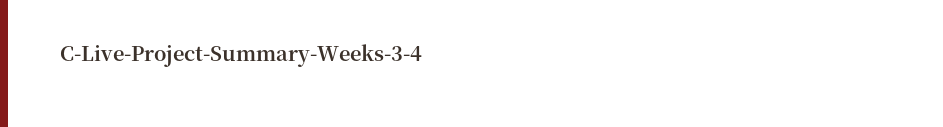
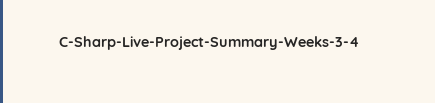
[60,44,422,67] C-Live-Project-Summary-Weeks-3-4 -> [59,36,359,50] C-Sharp-Live-Project-Summary-Weeks-3-4

